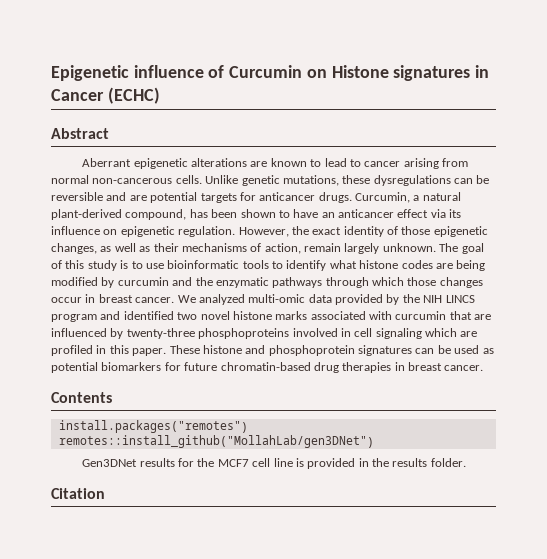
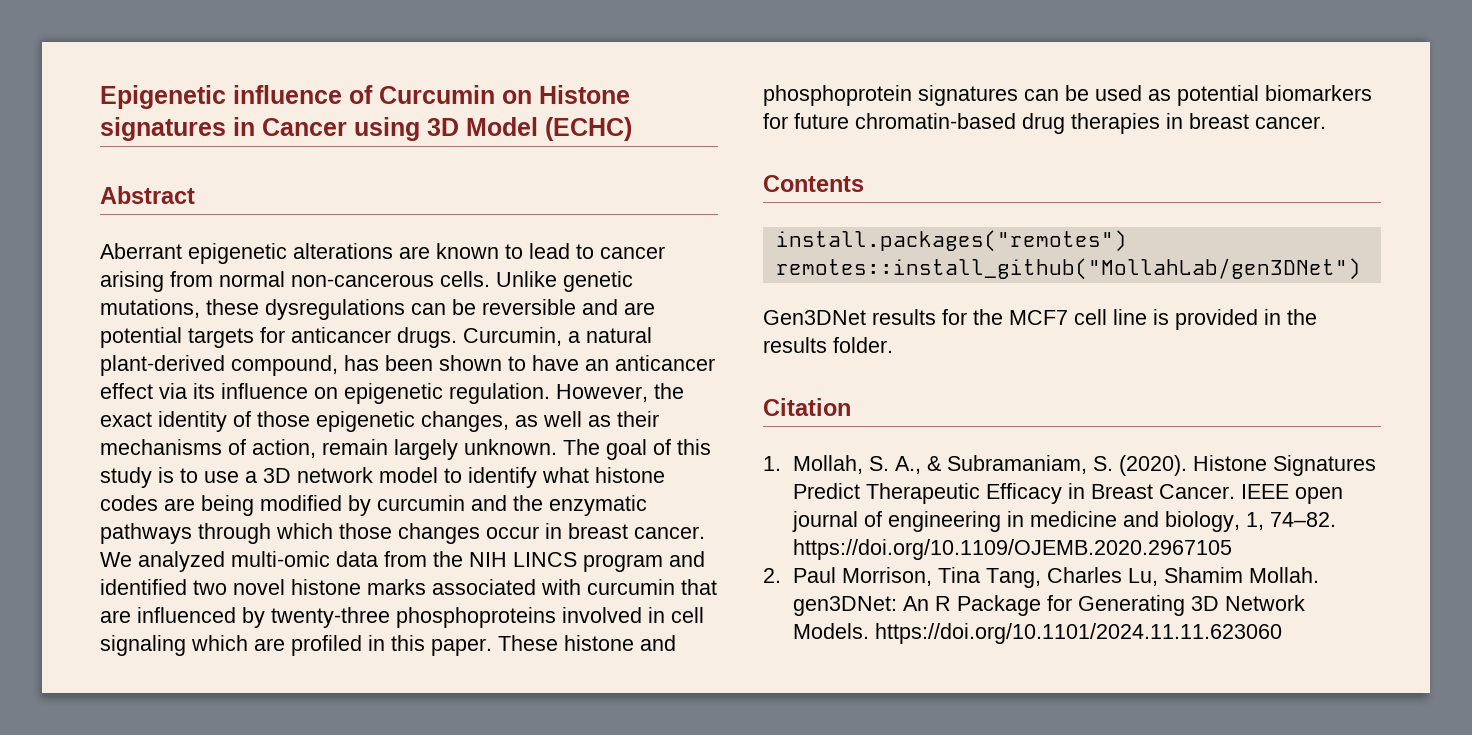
(104, 95) none -> [354,117,538,141] using 3D Model
[167,260,269,269] bioinformatic tools -> [245,467,438,483] a 3D network model
[335,294,400,305] provided by -> [384,551,427,567] from
(105, 493) none -> [763,455,1377,476] [793,483,1344,504] [792,511,1337,532] [793,539,1233,560] [763,567,1320,588] [793,595,1306,616] [793,623,1283,644] // 1. Mollah, S. A., & Subramaniam, S. (2020). Histone Signatures Predict Therapeutic Efficacy in Breast Cancer. IEEE open journal of engineering in medicine and biology, 1, 74–82. https://doi.org/10.1109/OJEMB.2020.2967105 // 2. Paul Morrison, Tina Tang, Charles Lu, Shamim Mollah. gen3DNet: An R Package for Generating 3D Network Models. https://doi.org/10.1101/2024.11.11.623060

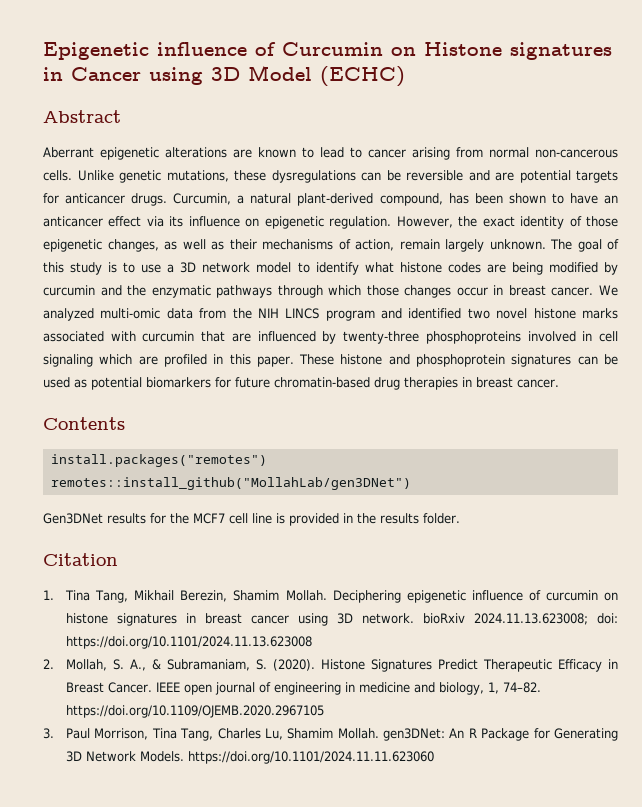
(781, 463) none -> [65,590,618,603] [66,613,618,626] [66,636,313,649] [43,659,54,669] Tina Tang, Mikhail Berezin, Shamim Mollah. Deciphering epigenetic influence of curcumin on histone signatures in breast cancer using 3D network. bioRxiv 2024.11.13.623008; doi: https://doi.org/10.1101/2024.11.13.623008 // 2.
[763,568,781,583] 2. -> [43,728,54,739] 3.

